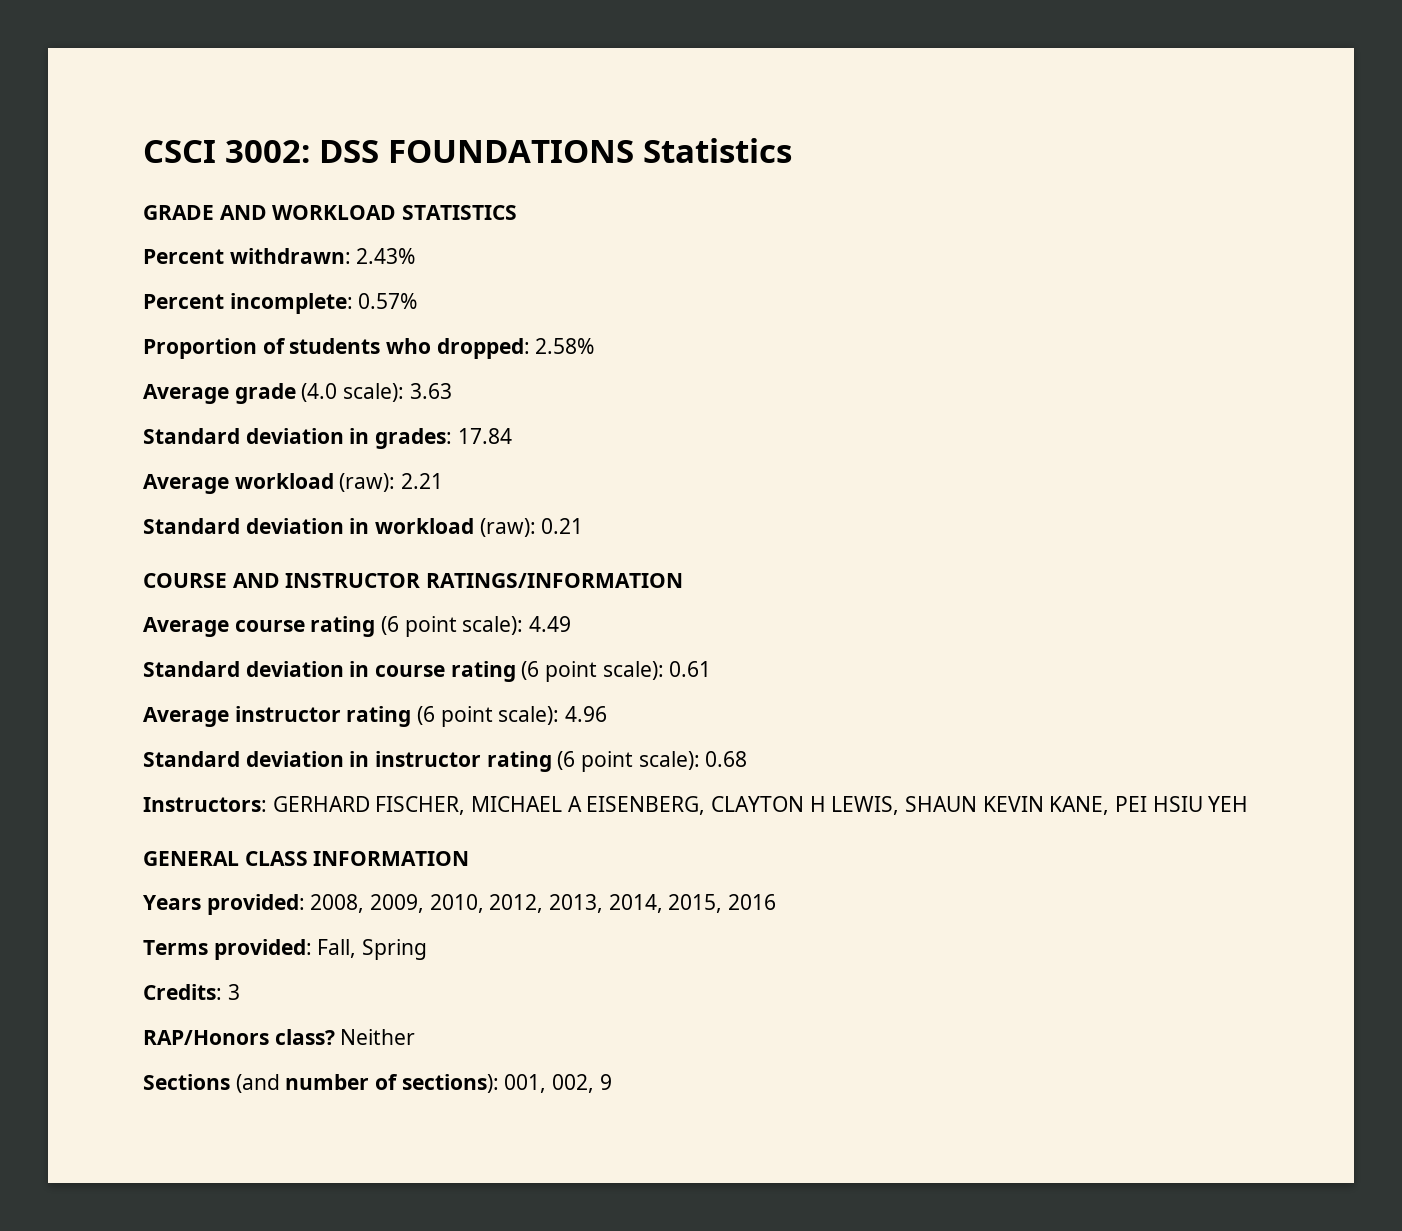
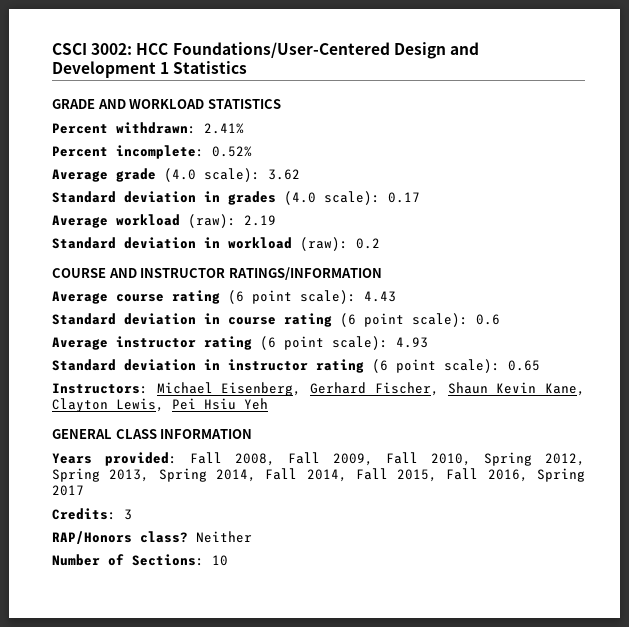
[319,140,634,163] DSS FOUNDATIONS -> [136,42,479,59] [52,61,170,78] HCC Foundations/User-Centered Design and Development 1
[356,248,416,264] 2.43% -> [204,123,244,134] 2.41%
[358,293,418,309] [143,338,595,359] 0.57% // Proportion of students who dropped: 2.58% -> [212,146,252,157] 0.52%
[409,383,452,399] [143,428,512,449] 3.63 // Standard deviation in grades: 17.84 -> [268,169,300,180] [52,191,420,205] 3.62 // Standard deviation in grades (4.0 scale): 0.17
[401,473,444,489] 2.21 -> [244,215,276,226] 2.19
[541,518,584,534] 0.21 -> [356,238,380,249] 0.2
[529,616,572,632] 4.49 -> [364,291,396,302] 4.43
[669,661,712,677] 0.61 -> [476,314,500,325] 0.6
[565,706,608,722] 4.96 -> [396,337,428,348] 4.93
[705,751,748,767] 0.68 -> [508,360,540,371] 0.65
[272,796,1249,815] GERHARD FISCHER, MICHAEL A EISENBERG, CLAYTON H LEWIS, SHAUN KEVIN KANE, PEI HSIU YEH -> [156,382,585,396] [52,398,268,412] Michael Eisenberg, Gerhard Fischer, Shaun Kevin Kane, Clayton Lewis, Pei Hsiu Yeh
[310,894,777,913] [143,939,428,960] 2008, 2009, 2010, 2012, 2013, 2014, 2015, 2016 // Terms provided: Fall, Spring -> [190,452,585,466] [52,468,585,482] [52,485,84,496] Fall 2008, Fall 2009, Fall 2010, Spring 2012, Spring 2013, Spring 2014, Fall 2014, Fall 2015, Fall 2016, Spring 2017
[143,1074,612,1093] Sections (and number of sections): 001, 002, 9 -> [52,554,228,566] Number of Sections: 10

